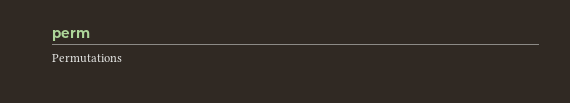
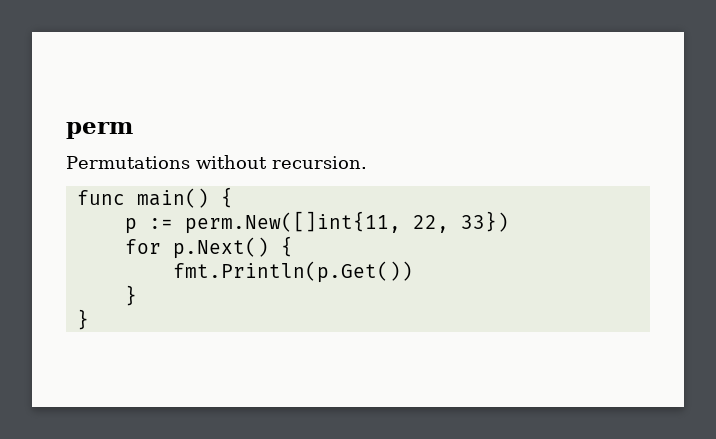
(122, 58) none -> [195,155,367,169] [76,187,233,208] [124,211,509,234] [124,236,293,259] [172,261,413,283] [124,285,137,306] [76,309,89,330] without recursion. // func main() { // p := perm.New([]int{11, 22, 33}) // for p.Next() { // fmt.Println(p.Get()) // } // }

